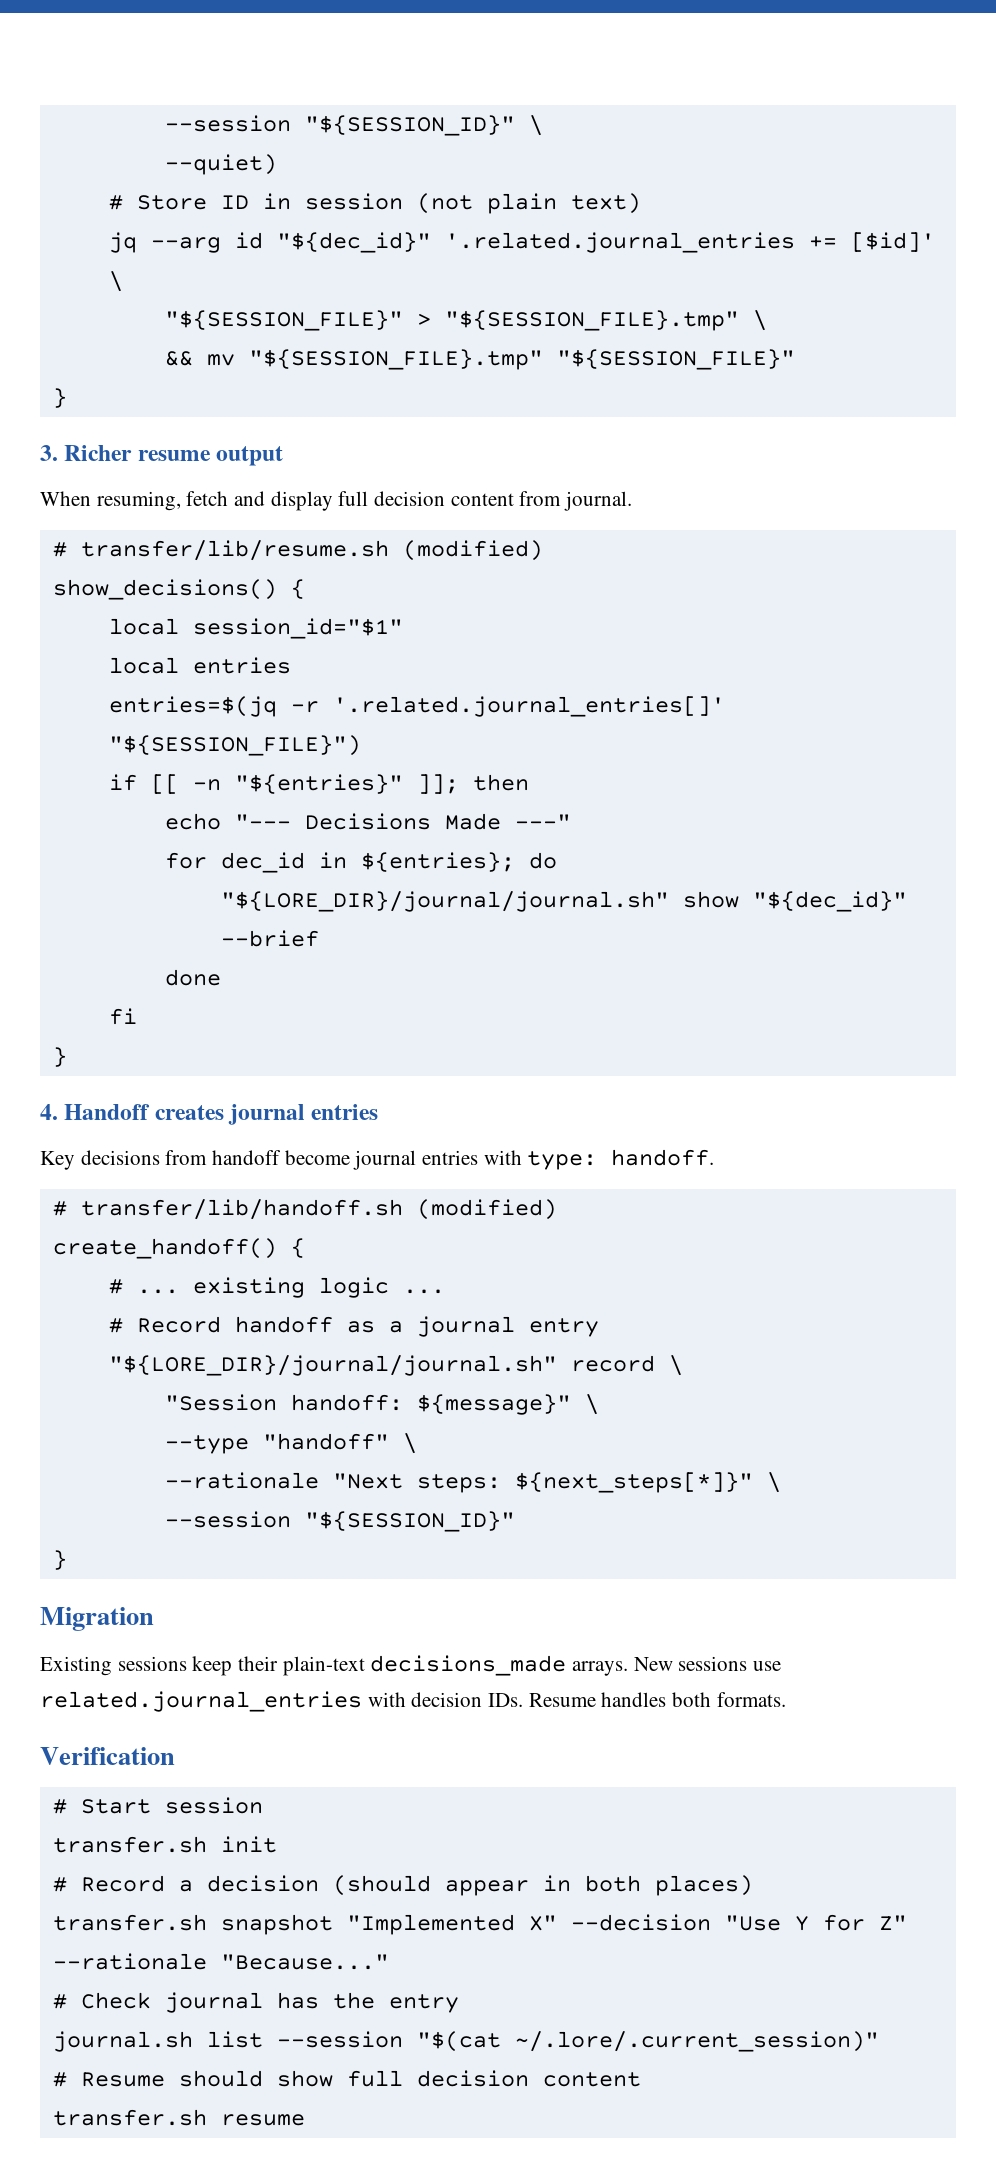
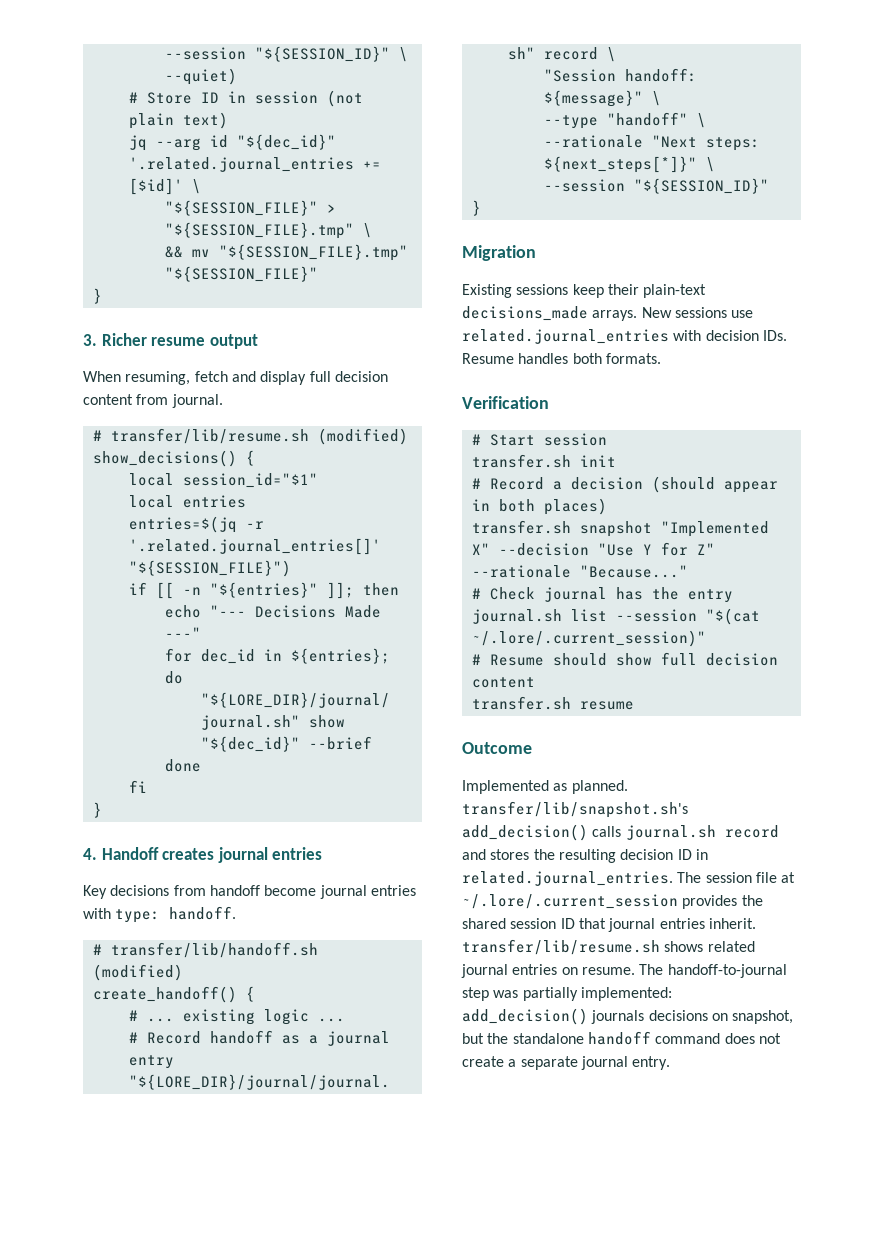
(305, 2120) none -> [462,742,532,754] [462,780,628,794] [462,801,688,818] [462,824,779,841] [462,849,708,863] [462,871,796,886] [462,894,763,909] [462,918,756,932] [462,939,755,955] [461,964,787,978] [462,987,672,1001] [462,1008,794,1025] [462,1031,781,1045] [462,1056,671,1070] // Outcome // Implemented as planned. transfer/lib/snapshot.sh's add_decision() calls journal.sh record and stores the resulting decision ID in related.journal_entries. The session file at ~/.lore/.current_session provides the shared session ID that journal entries inherit. transfer/lib/resume.sh shows related journal entries on resume. The handoff-to-journal step was partially implemented: add_decision() journals decisions on snapshot, but the standalone handoff command does not create a separate journal entry.

